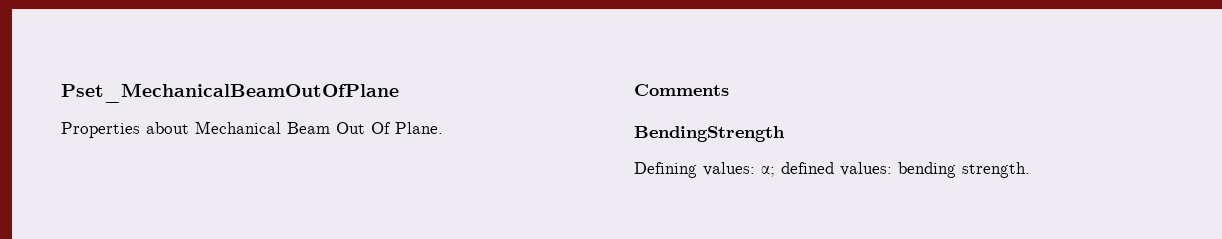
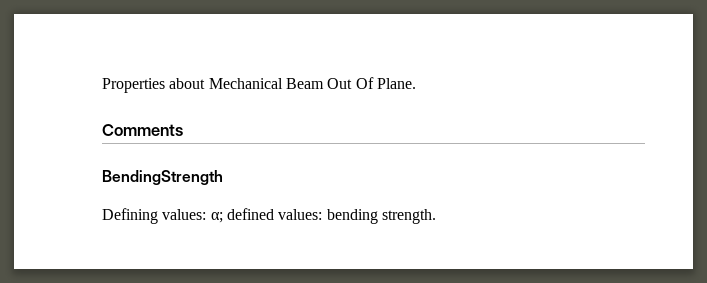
[61,83,399,103] Pset_MechanicalBeamOutOfPlane // -> (102, 85) none

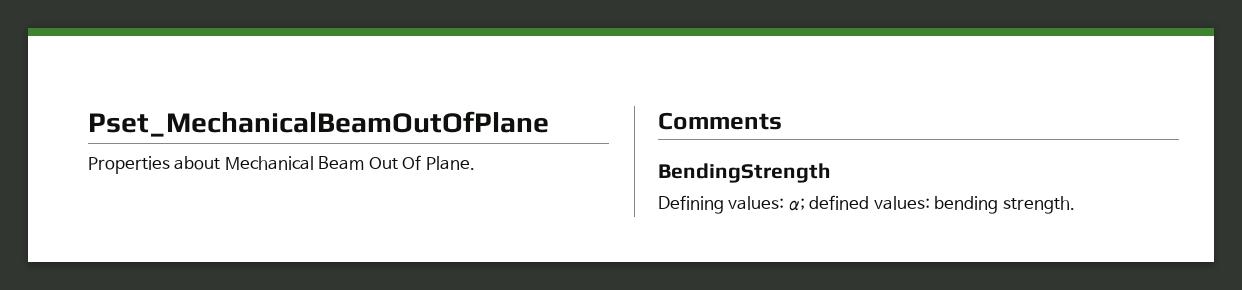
(102, 85) none -> [88,111,549,137] Pset_MechanicalBeamOutOfPlane //

